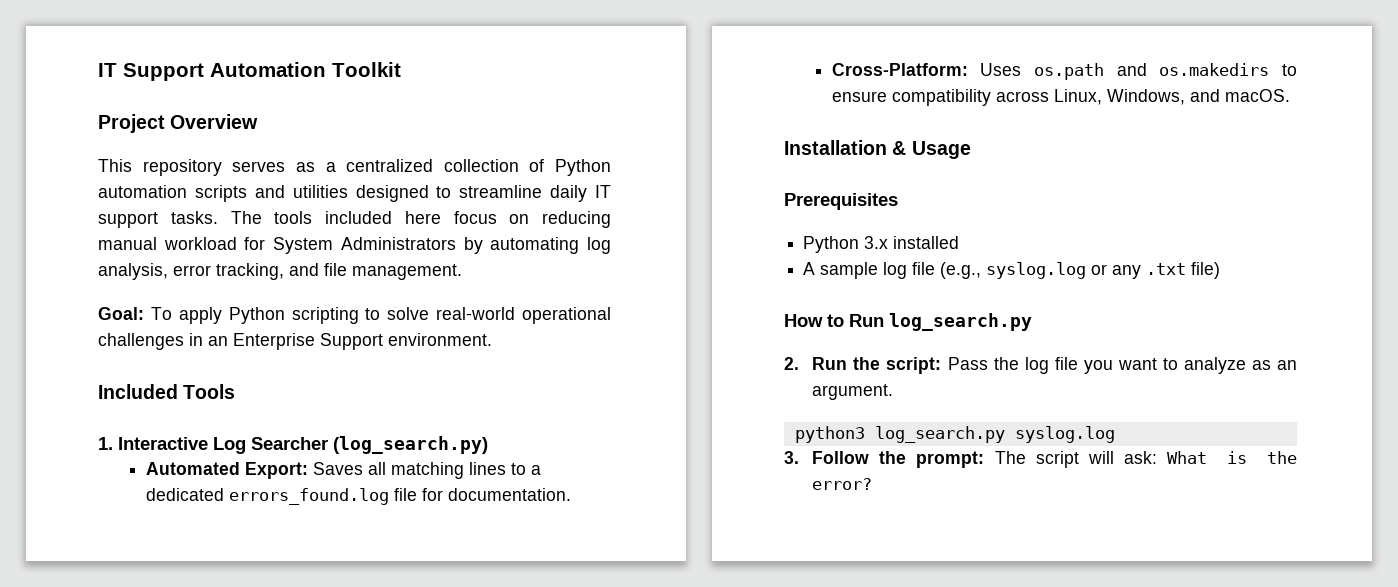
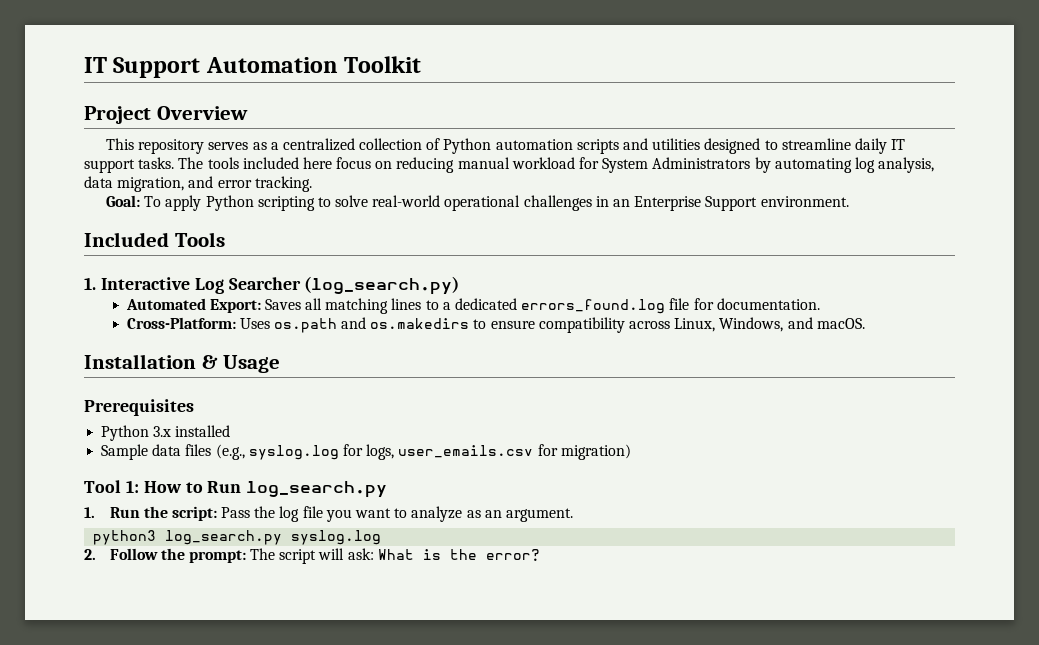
[173,263,462,280] error tracking, and file management. -> [84,176,312,192] data migration, and error tracking.
[803,262,1221,279] A sample log file (e.g., syslog.log or any .txt file) // -> [101,444,631,460] [84,480,139,493] Sample data files (e.g., syslog.log for logs, user_emails.csv for migration) // Tool 1:
[784,357,799,370] 2. -> [84,507,95,518] 1.
[784,451,799,464] 3. -> [84,549,96,560] 2.

